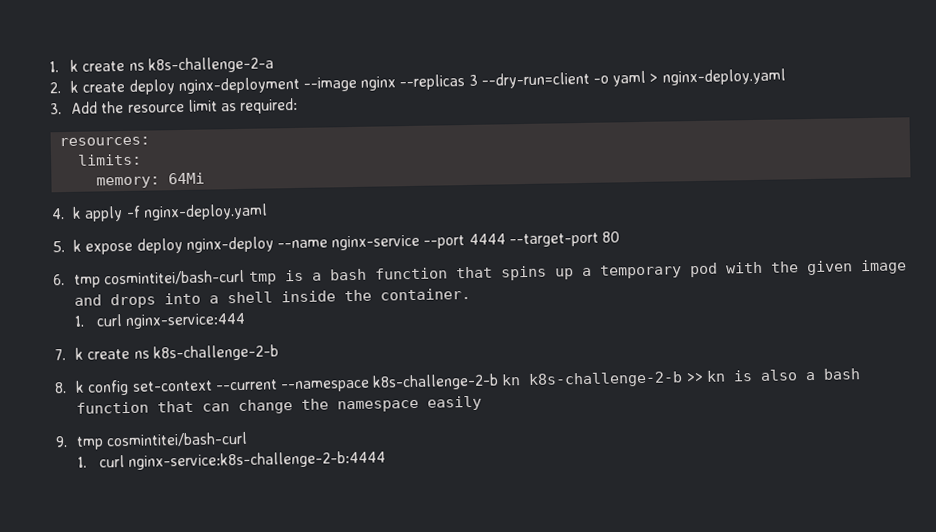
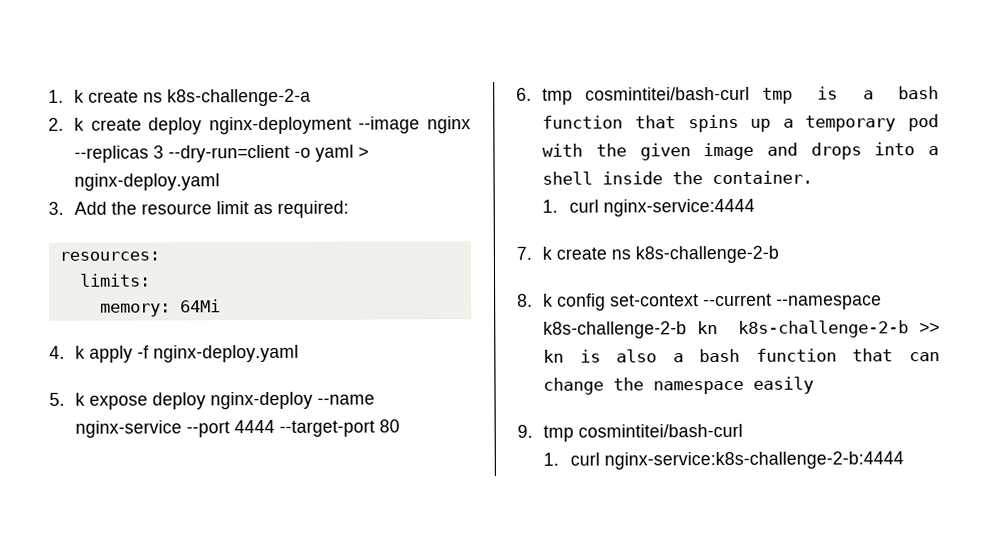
[124,312,246,329] nginx-service:444 -> [602,198,755,217] nginx-service:4444

